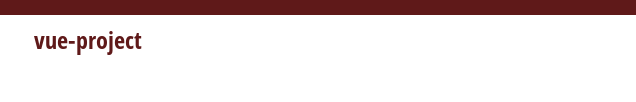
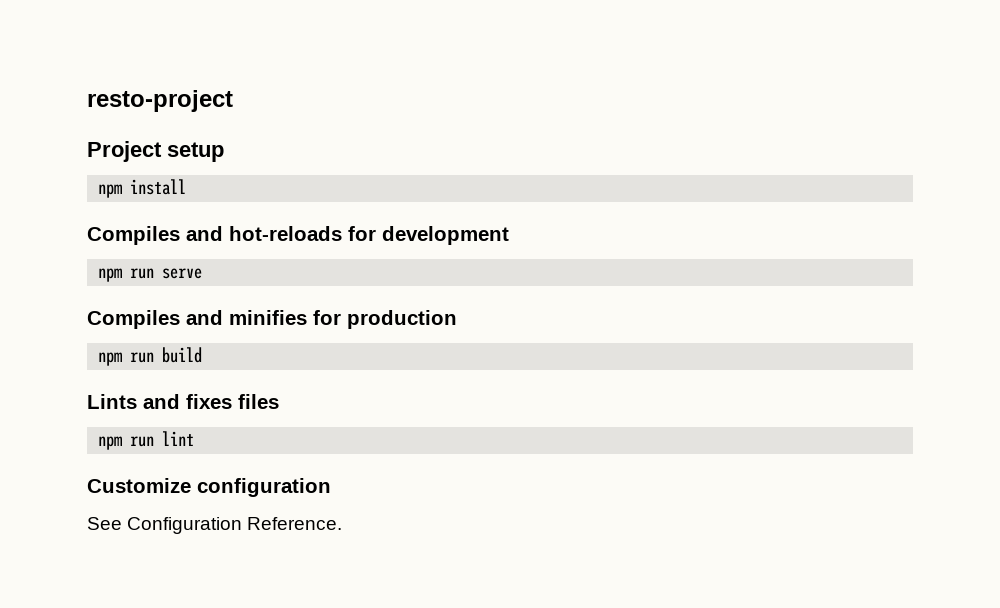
[34,31,142,55] vue-project -> [87,90,233,112] [87,141,224,162] [98,179,187,198] [87,226,509,245] [98,268,203,282] [87,310,457,329] [98,347,203,366] [87,394,279,409] [98,431,195,450] [87,478,331,497] [87,517,343,534] resto-project // Project setup // npm install // Compiles and hot-reloads for development // npm run serve // Compiles and minifies for production // npm run build // Lints and fixes files // npm run lint // Customize configuration // See Configuration Reference.

